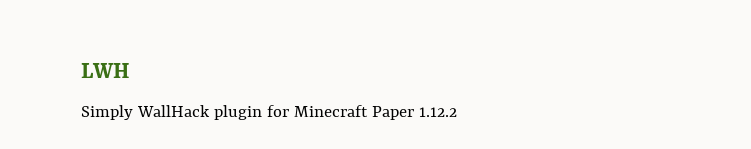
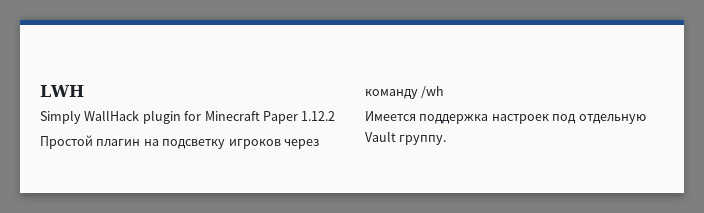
(457, 112) none -> [40,135,319,149] [365,86,445,99] [365,111,646,124] [365,131,447,145] // Простой плагин на подсветку игроков через команду /wh // Имеется поддержка настроек под отдельную Vault группу.

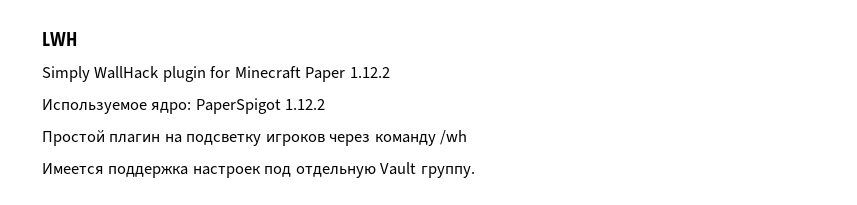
(336, 116) none -> [42,98,326,114] // Используемое ядро: PaperSpigot 1.12.2

